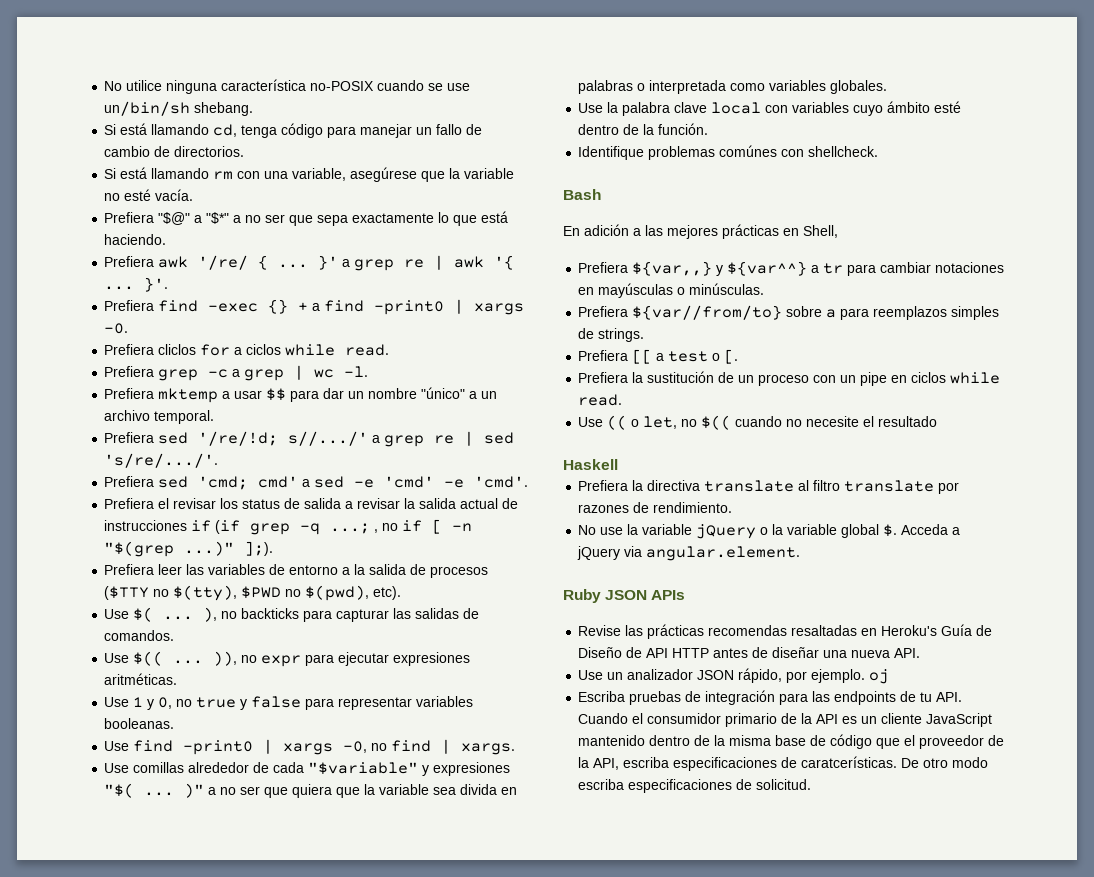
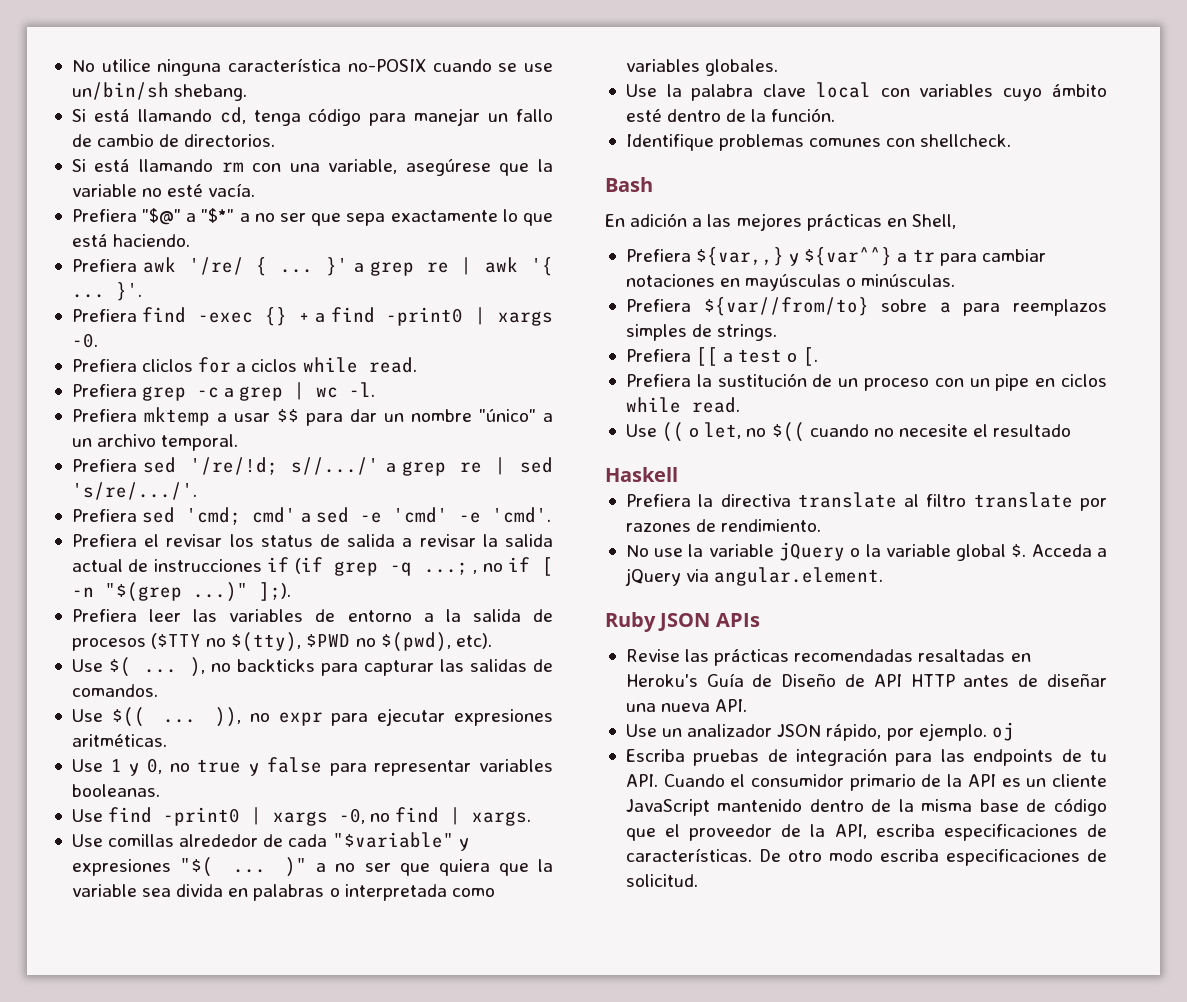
[719,145,778,157] comúnes -> [809,138,882,147] comunes
[708,625,788,636] recomendas -> [794,649,914,662] recomendadas
[801,756,898,768] caratcerísticas. -> [625,848,752,862] características.

